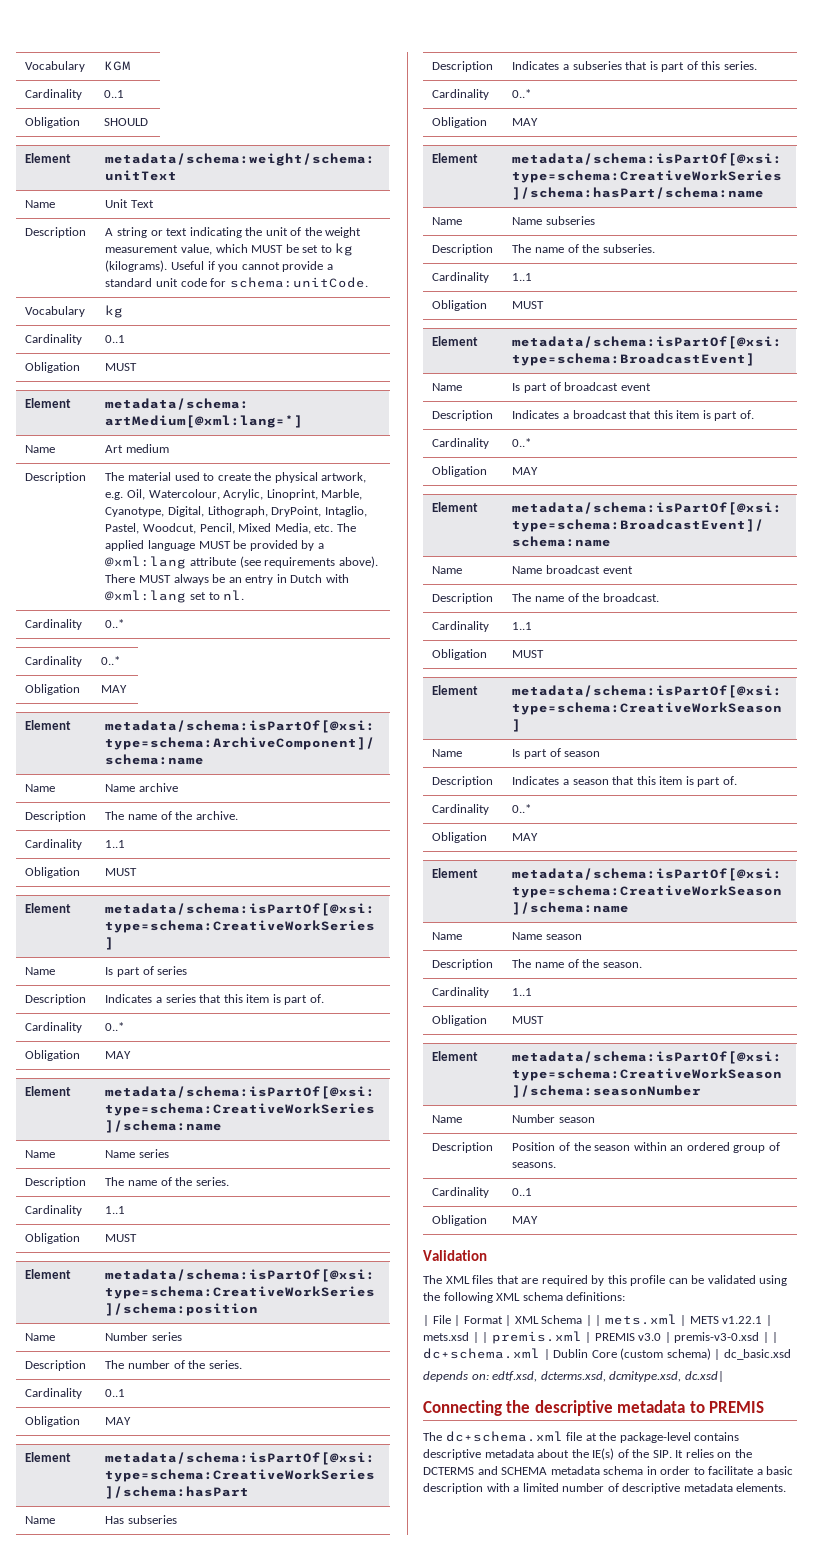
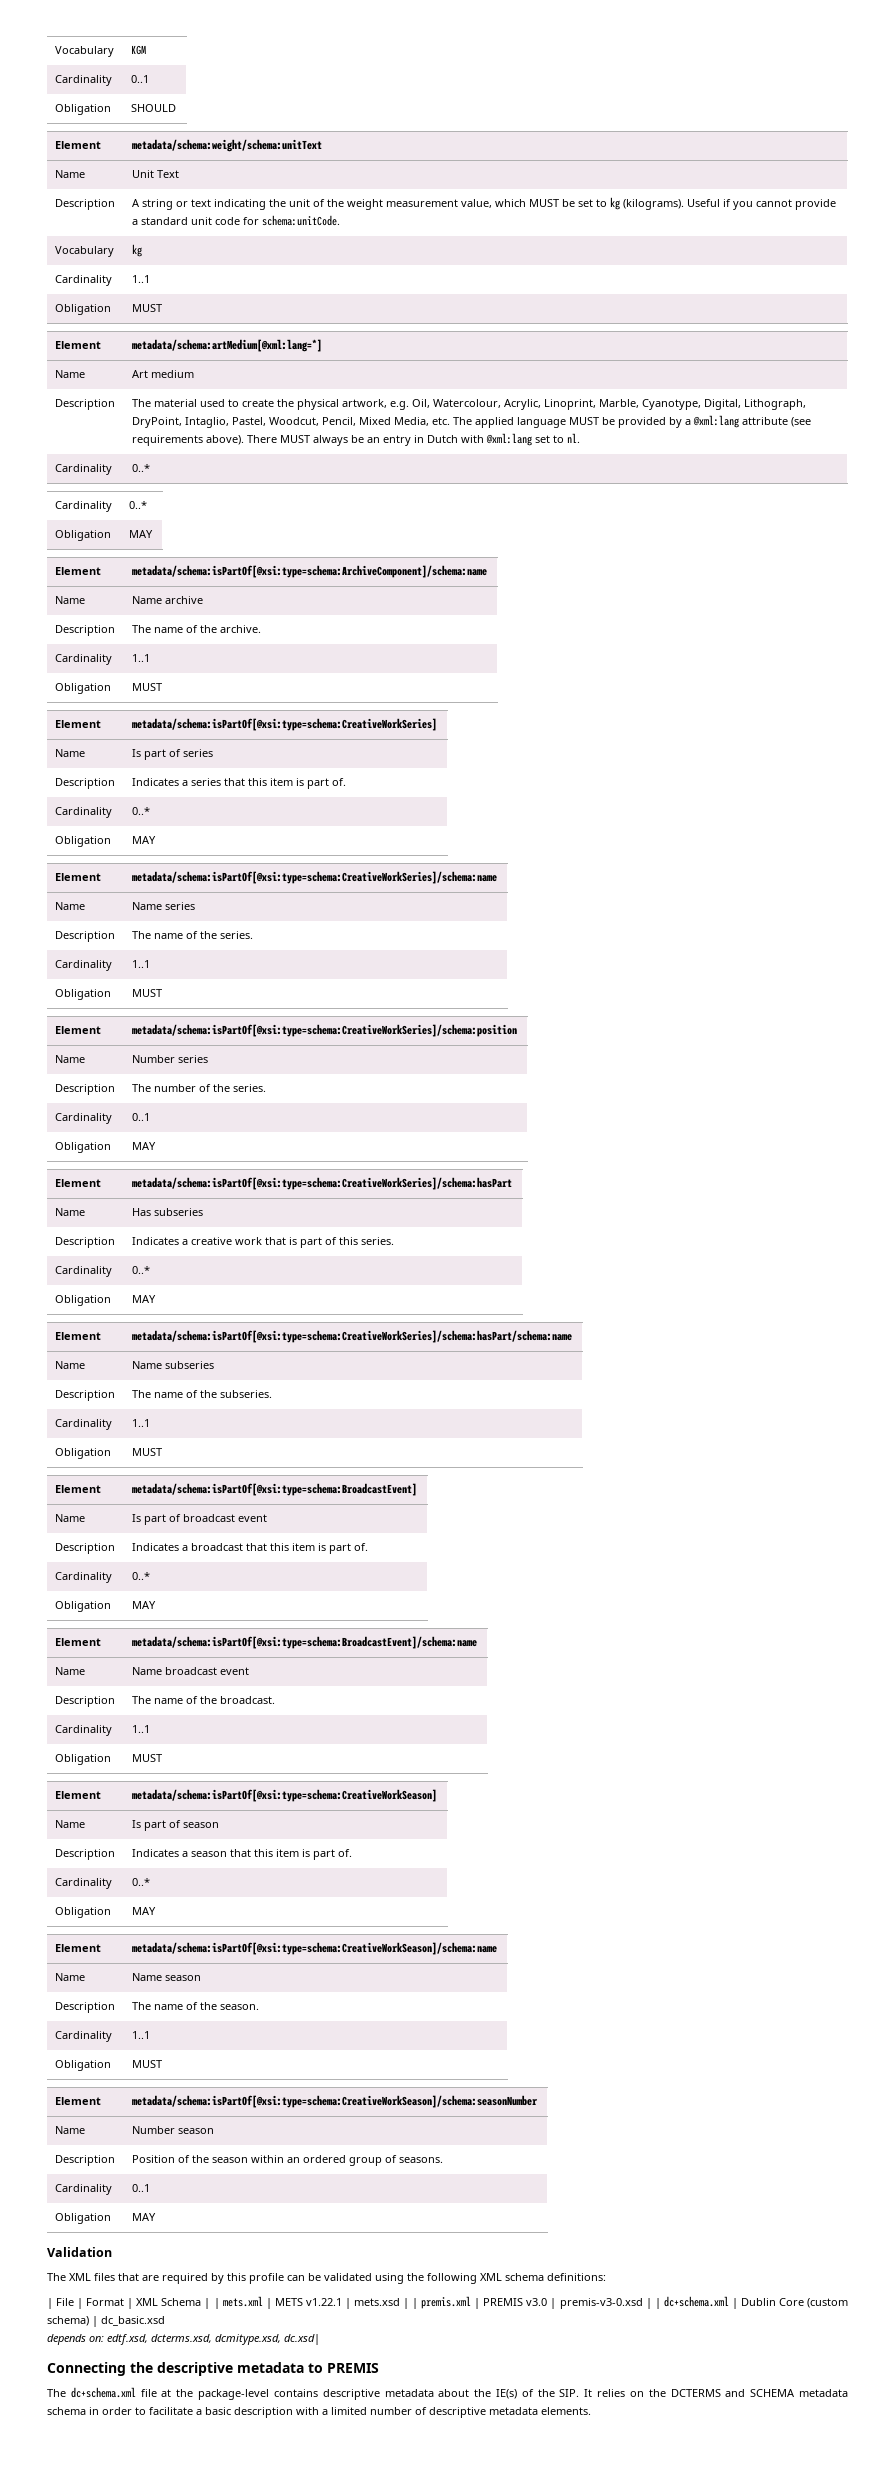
[105,335,126,343] 0..1 -> [132,275,151,283] 1..1
[572,61,622,70] subseries -> [191,1237,263,1245] creative work

